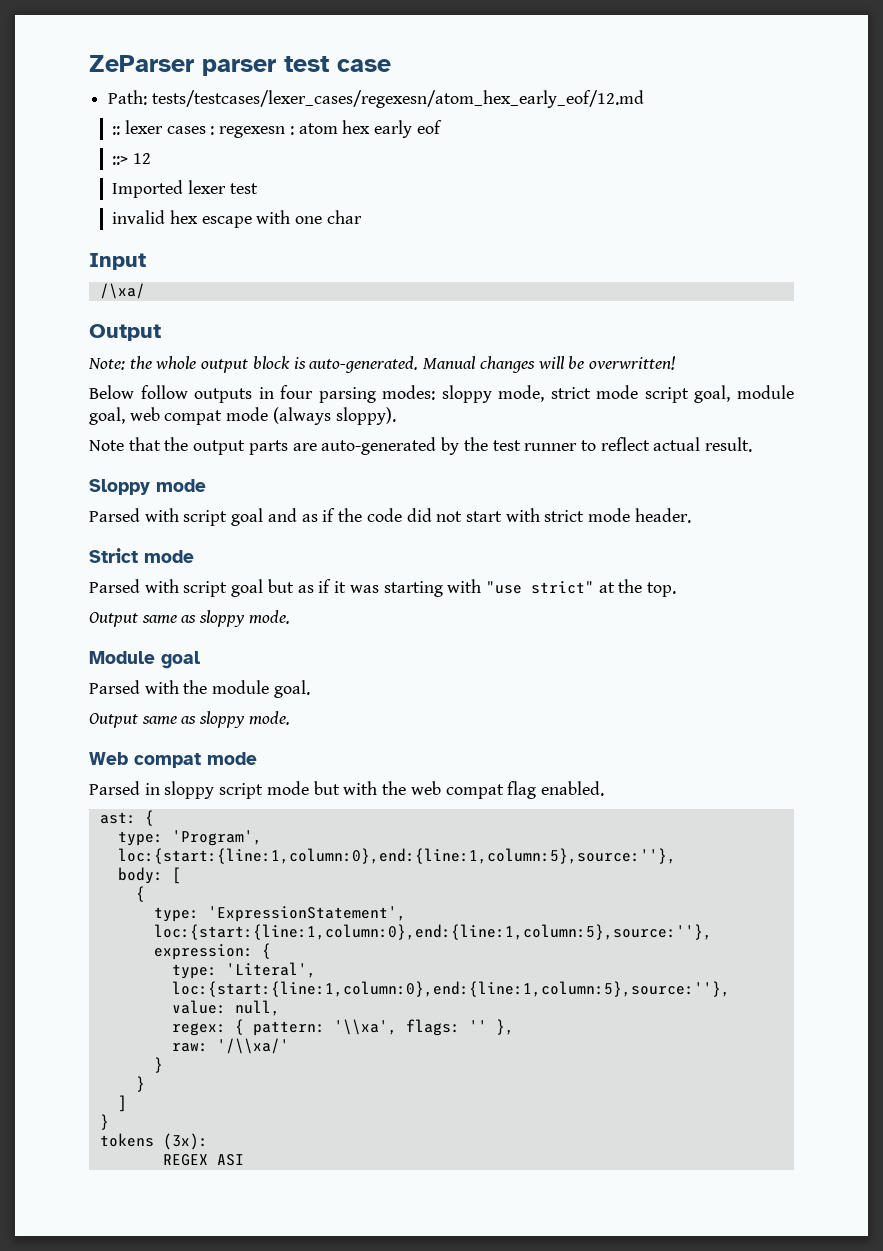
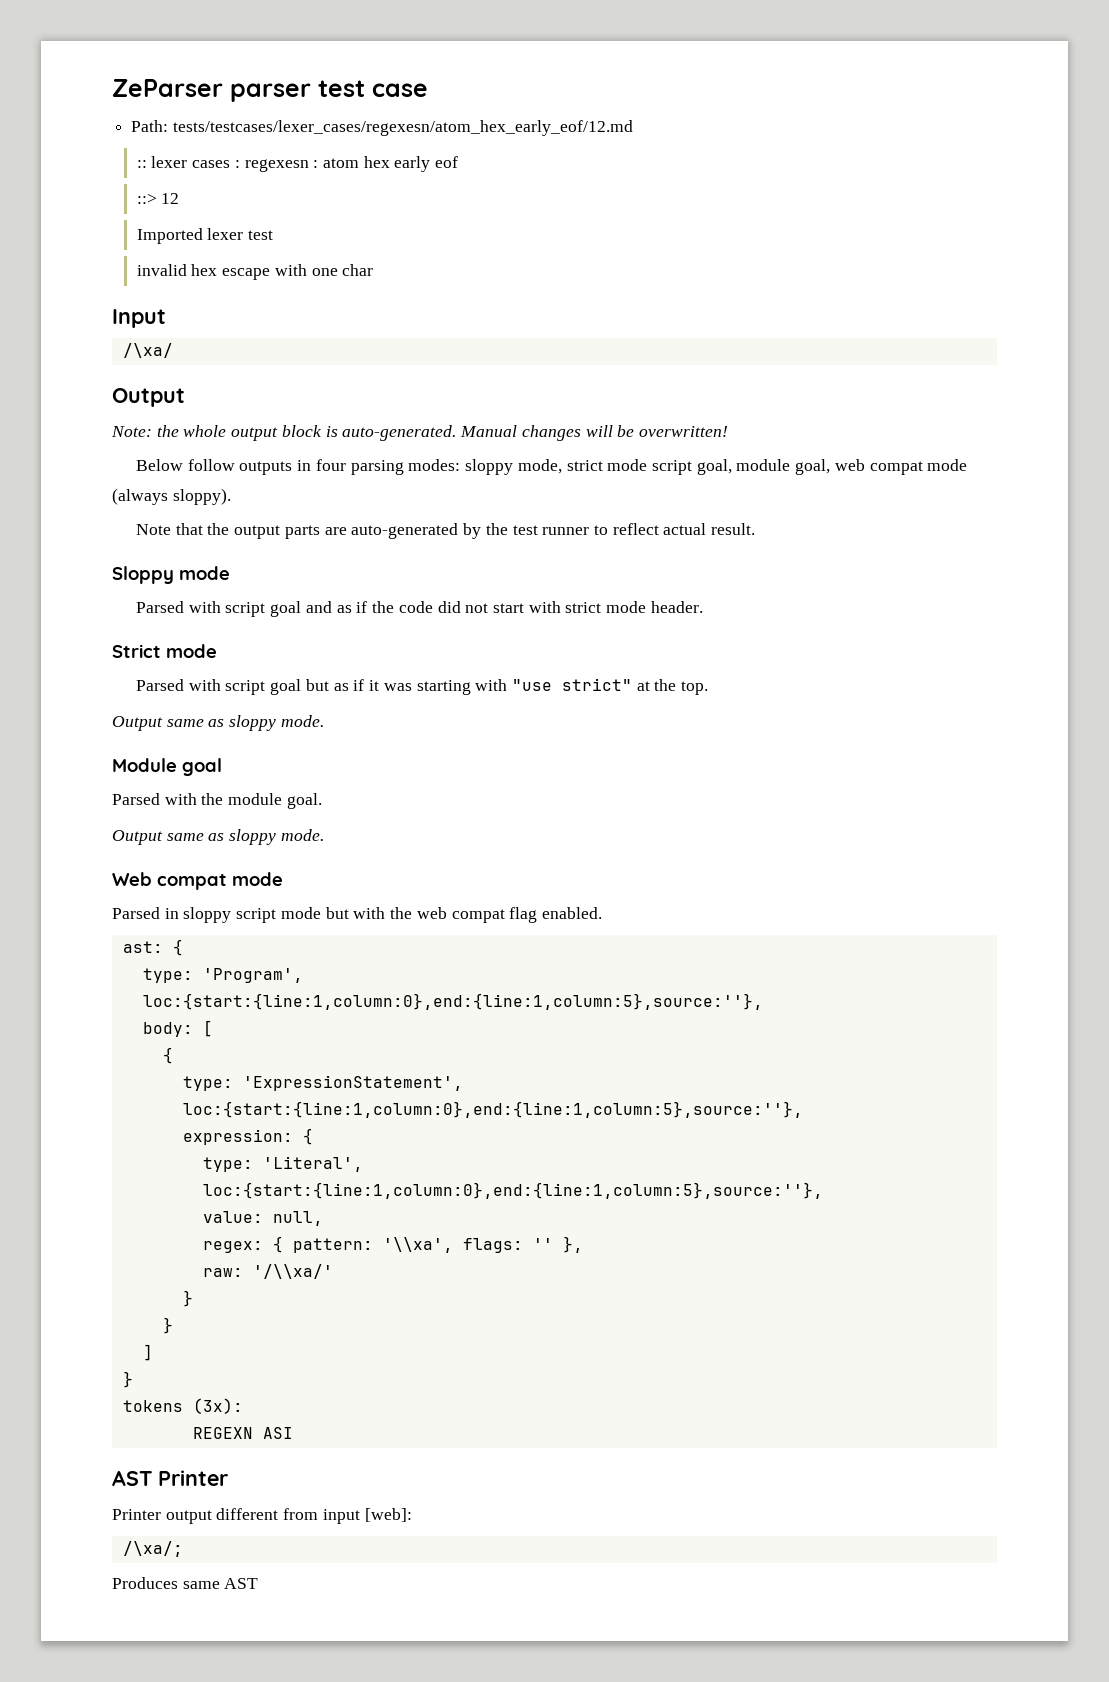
[162,1154,208,1166] REGEX -> [192,1427,253,1439] REGEXN
(244, 1160) none -> [112,1470,228,1486] [112,1508,412,1524] [122,1541,183,1557] [112,1577,259,1589] // AST Printer // Printer output different from input [web]: // /\xa/; // Produces same AST

